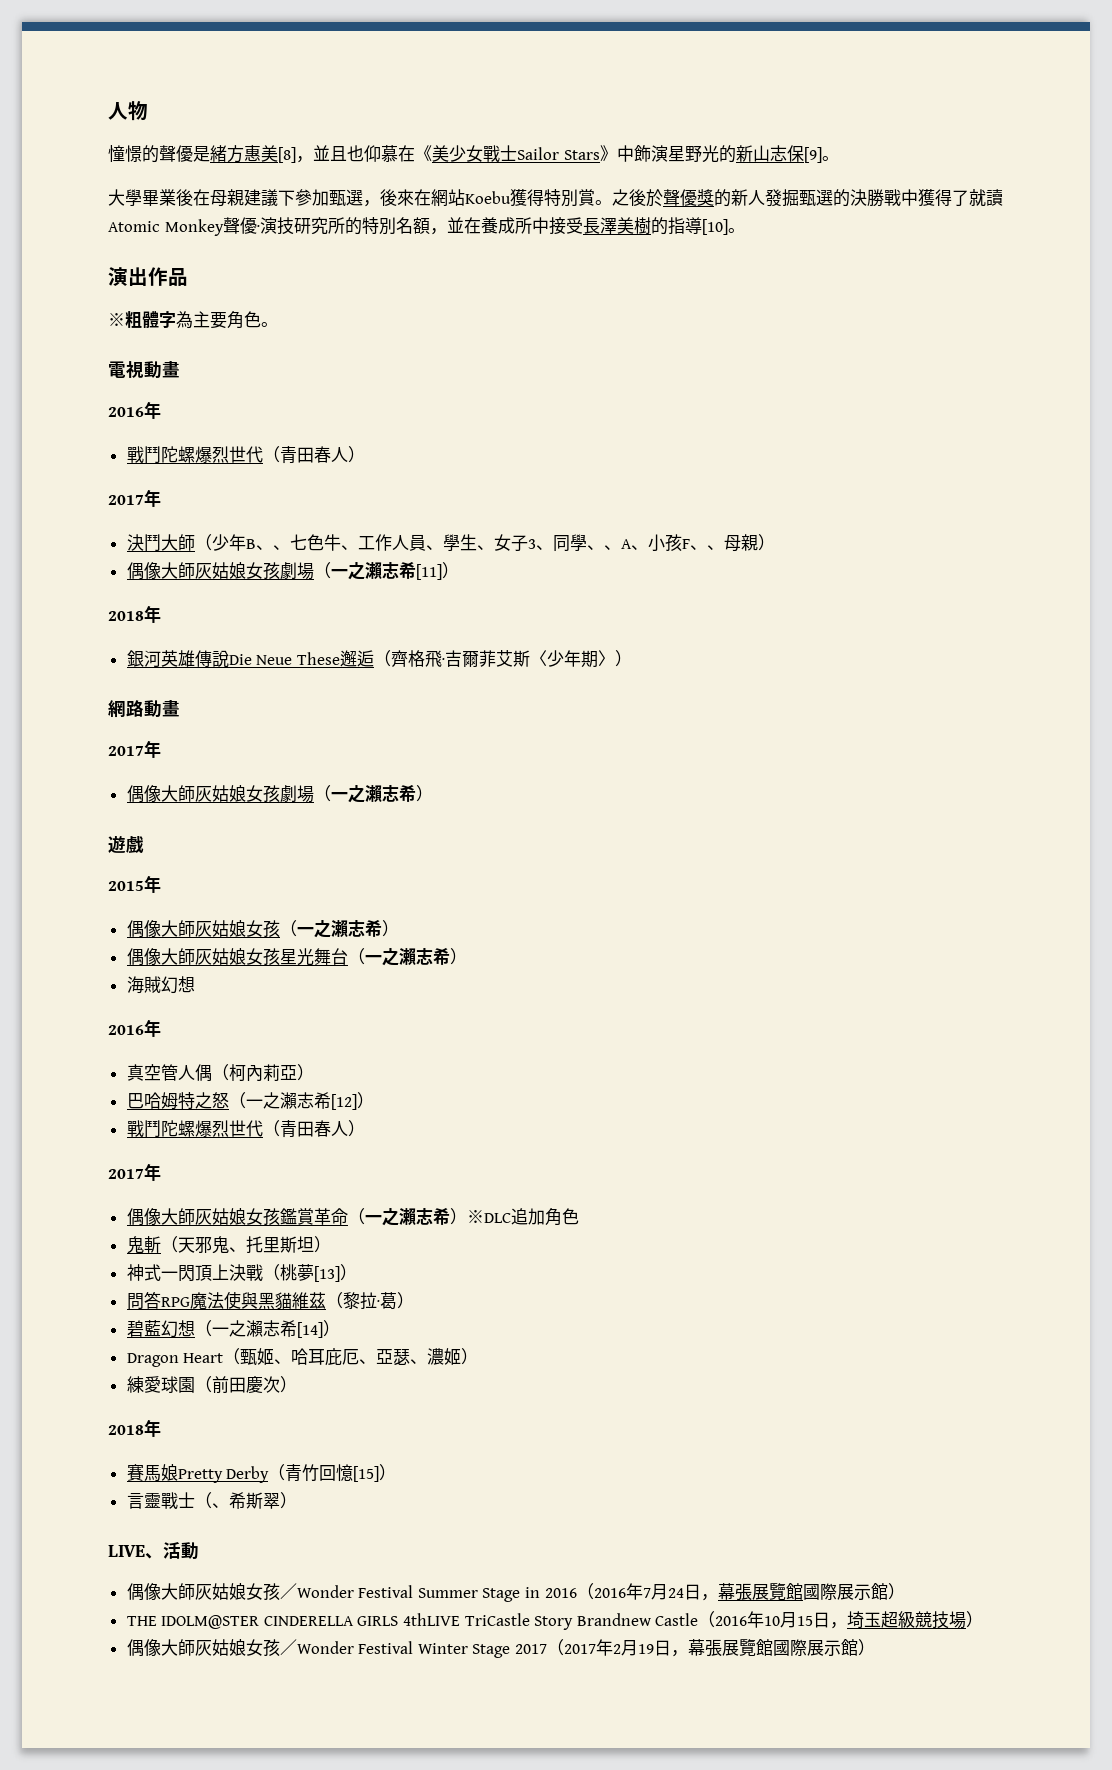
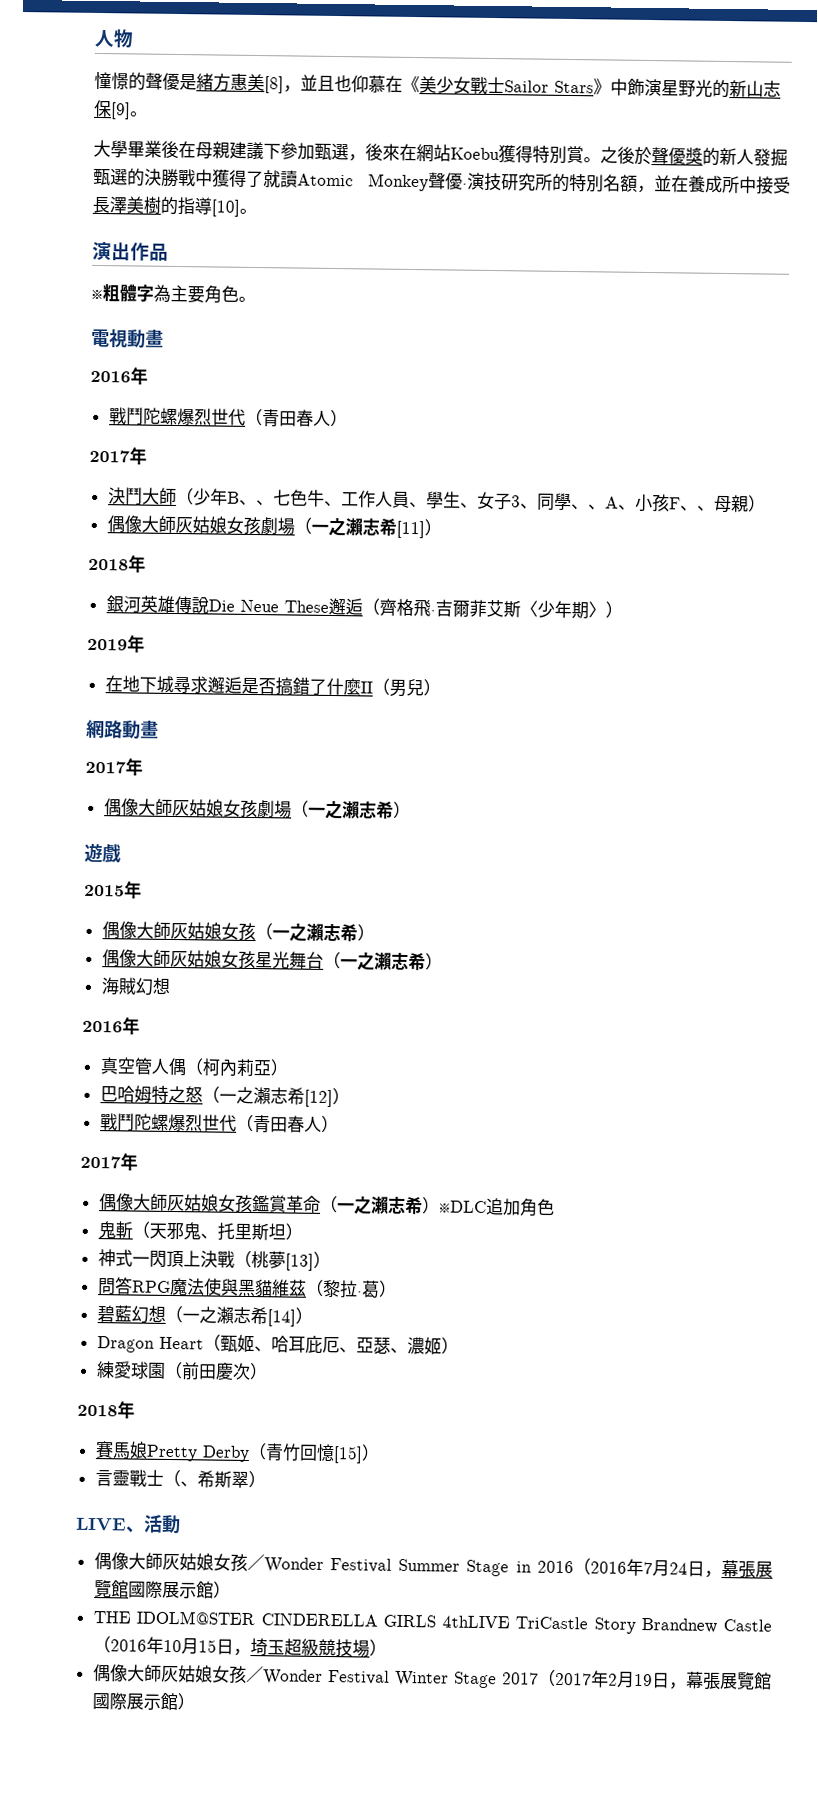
(632, 658) none -> [87,634,145,653] [104,675,441,697] // 2019年 // 在地下城尋求邂逅是否搞錯了什麼II（男兒）

